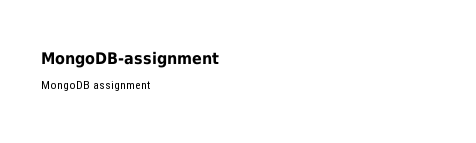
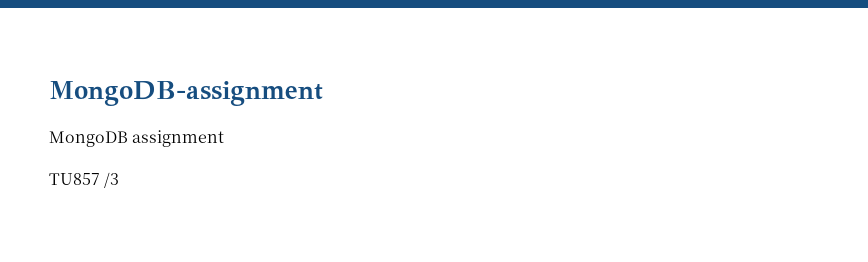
(151, 86) none -> [49,172,120,188] // TU857 /3

